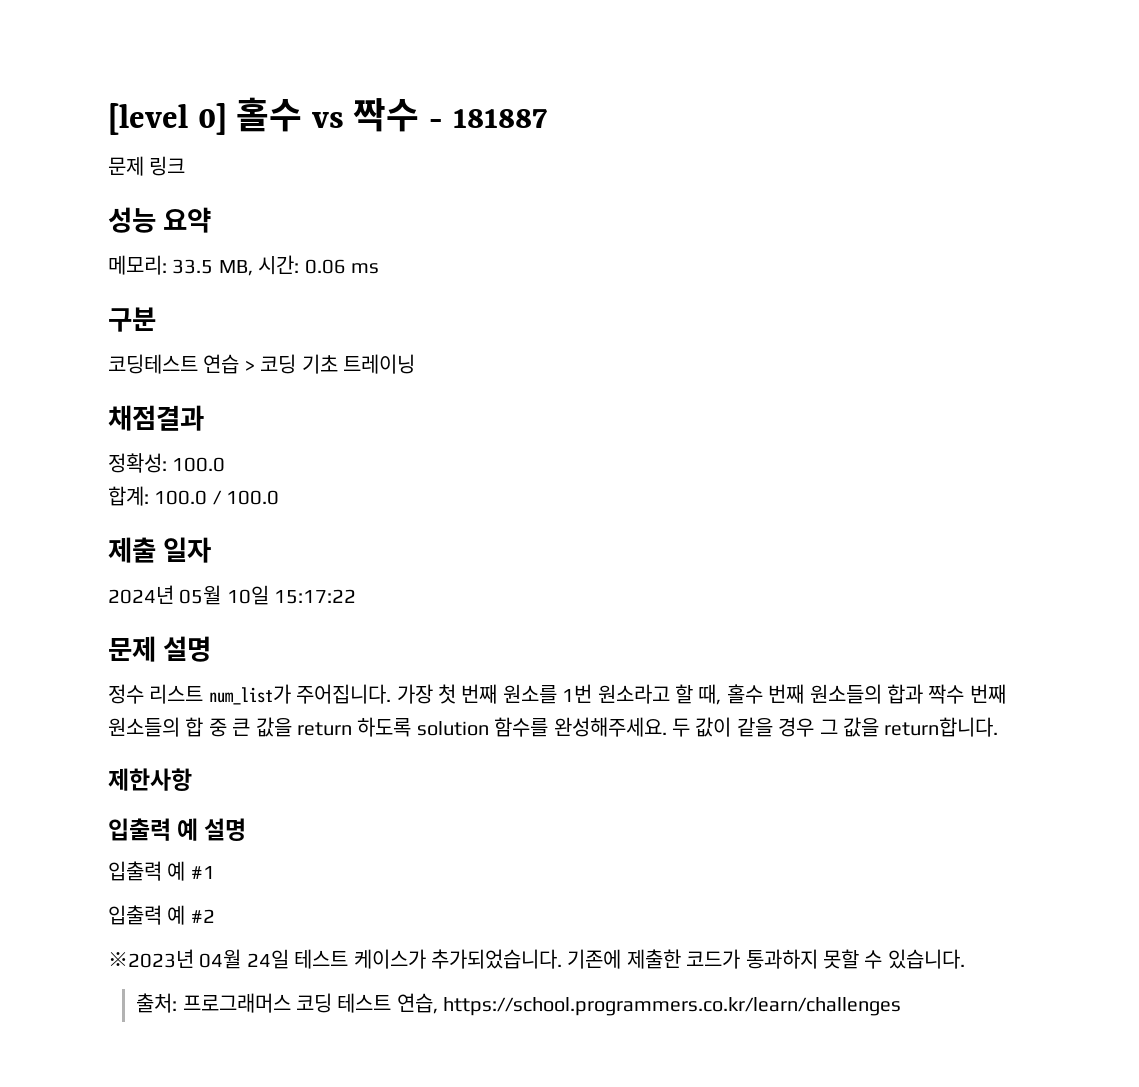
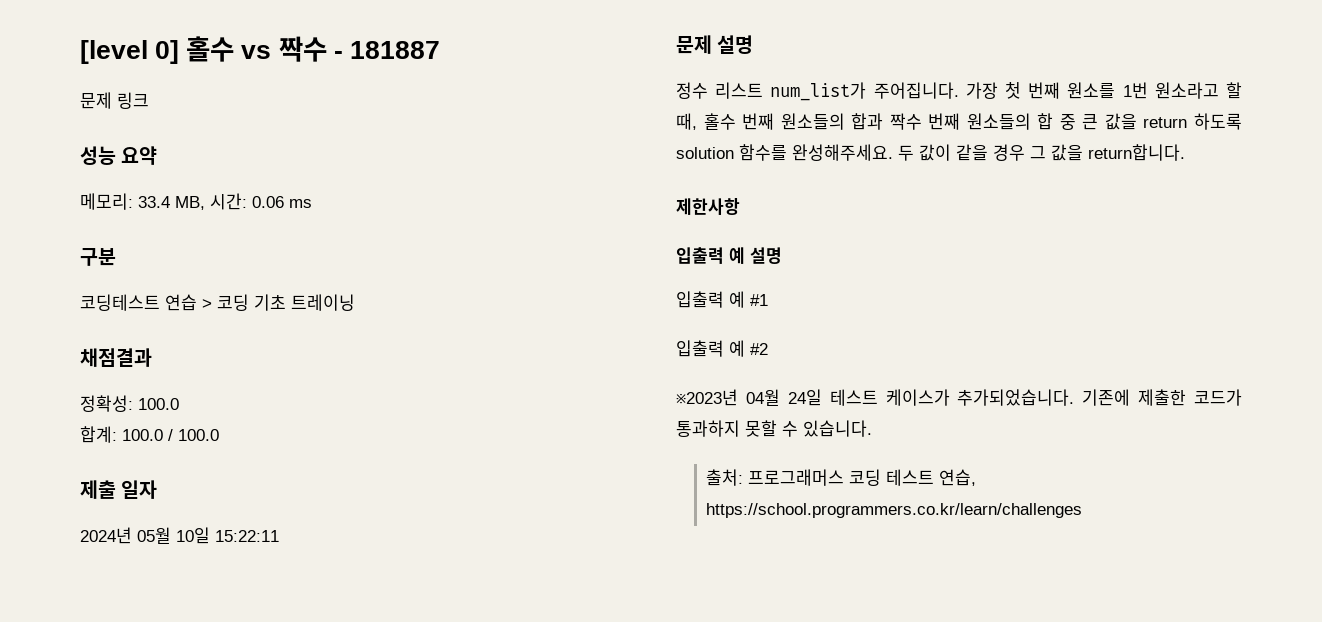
[172,259,214,274] 33.5 -> [138,196,170,208] 33.4
[274,589,357,604] 15:17:22 -> [215,530,279,542] 15:22:11

